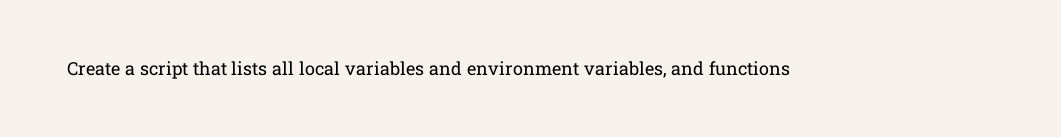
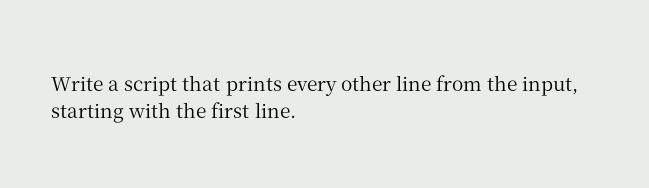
[67,62,121,76] Create -> [51,76,103,91] Write
[231,61,791,78] lists all local variables and environment variables, and functions -> [225,75,579,96] [51,102,296,123] prints every other line from the input, starting with the first line.

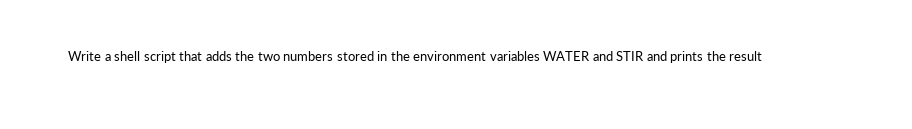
(120, 85) none -> [114,51,141,61] shell
[225,75,579,96] [51,102,296,123] prints every other line from the input, starting with the first line. -> [205,51,763,63] adds the two numbers stored in the environment variables WATER and STIR and prints the result

